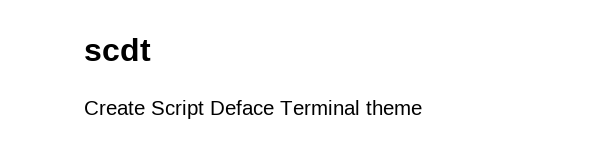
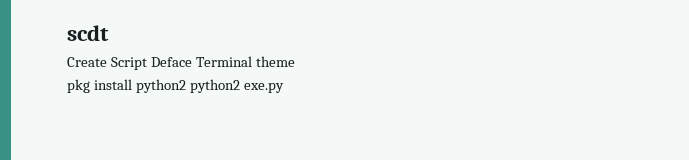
(422, 107) none -> [67,79,284,93] // pkg install python2 python2 exe.py

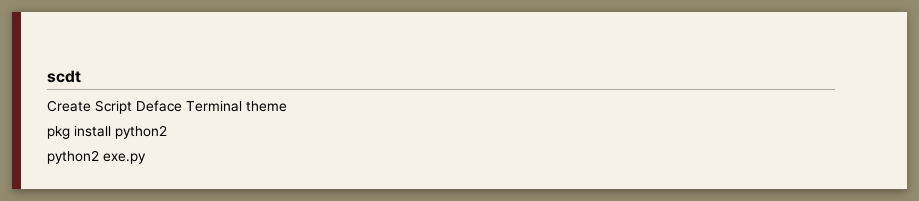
(186, 86) none -> (167, 132) //

